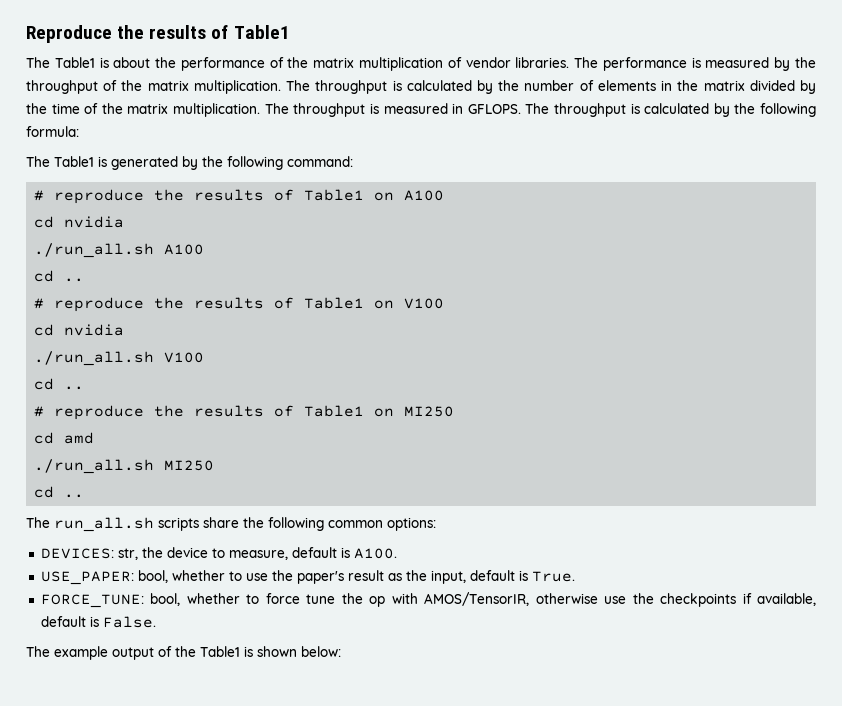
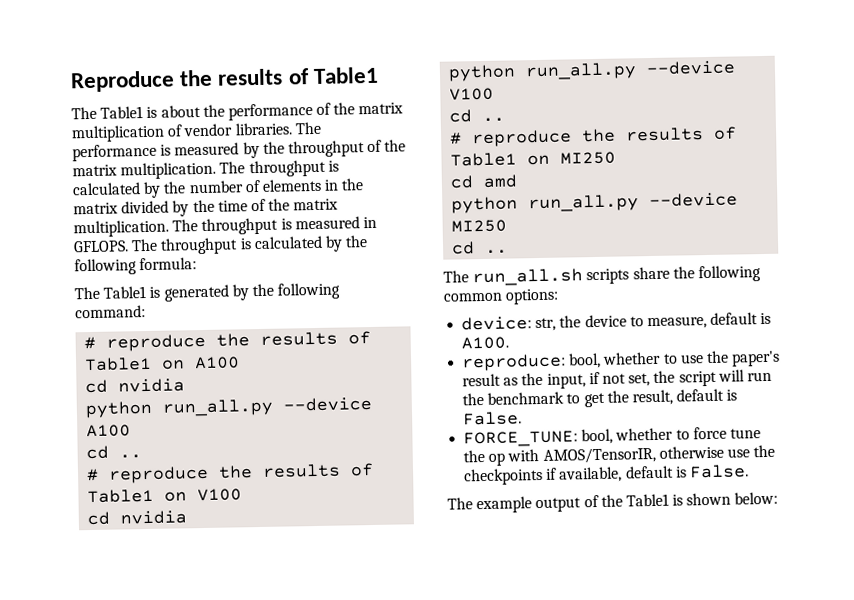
[34,243,155,258] ./run_all.sh -> [85,396,373,419] python run_all.py --device
[34,351,155,366] ./run_all.sh -> [448,60,737,82] python run_all.py --device
[34,459,155,474] ./run_all.sh -> [451,192,739,214] python run_all.py --device
[40,548,114,559] DEVICES: -> [461,316,533,331] device:
[40,571,134,585] USE_PAPER: -> [461,353,567,372] reproduce:
[469,570,575,582] default is True. -> [588,369,772,387] [462,388,738,408] [463,411,523,426] if not set, the script will run the benchmark to get the result, default is False.

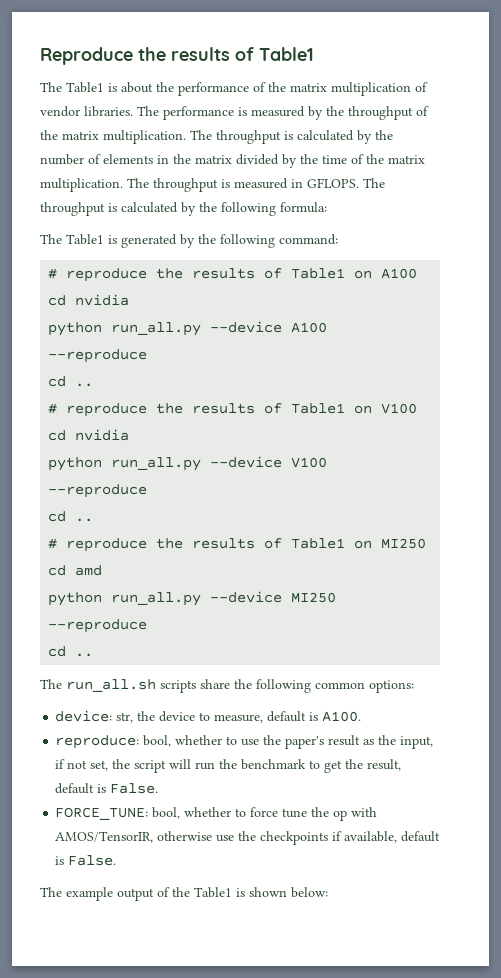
(132, 431) none -> [48,349,148,363] --reproduce
(495, 94) none -> [48,484,148,498] --reproduce
(508, 226) none -> [48,619,148,633] --reproduce

